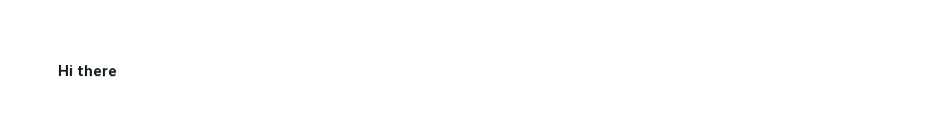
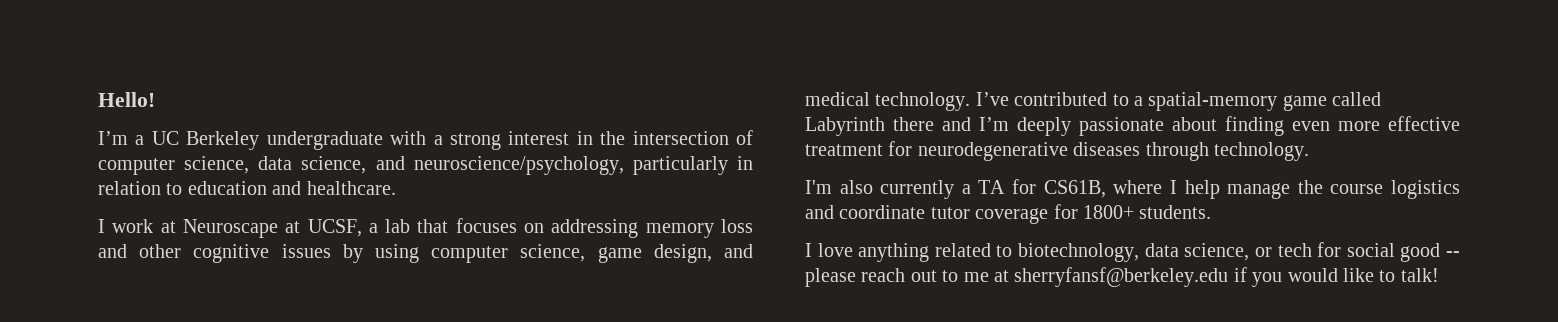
[57,64,118,77] Hi there -> [98,92,155,107] [98,130,753,150] [98,156,753,175] [98,181,396,195] [98,218,753,238] [98,244,753,263] [805,92,1382,111] [805,116,1460,136] [805,141,1309,161] [805,179,1460,199] [805,204,1212,224] [805,242,1460,262] [805,267,1439,287] Hello! // I’m a UC Berkeley undergraduate with a strong interest in the intersection of computer science, data science, and neuroscience/psychology, particularly in relation to education and healthcare. // I work at Neuroscape at UCSF, a lab that focuses on addressing memory loss and other cognitive issues by using computer science, game design, and medical technology. I’ve contributed to a spatial-memory game called Labyrinth there and I’m deeply passionate about finding even more effective treatment for neurodegenerative diseases through technology. // I'm also currently a TA for CS61B, where I help manage the course logistics and coordinate tutor coverage for 1800+ students. // I love anything related to biotechnology, data science, or tech for social good -- please reach out to me at sherryfansf@berkeley.edu if you would like to talk!

